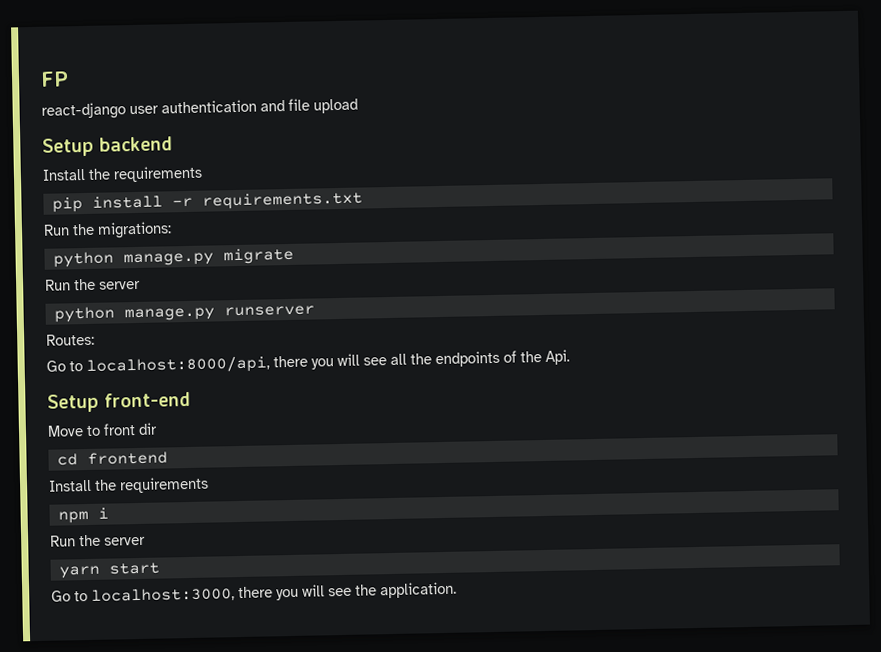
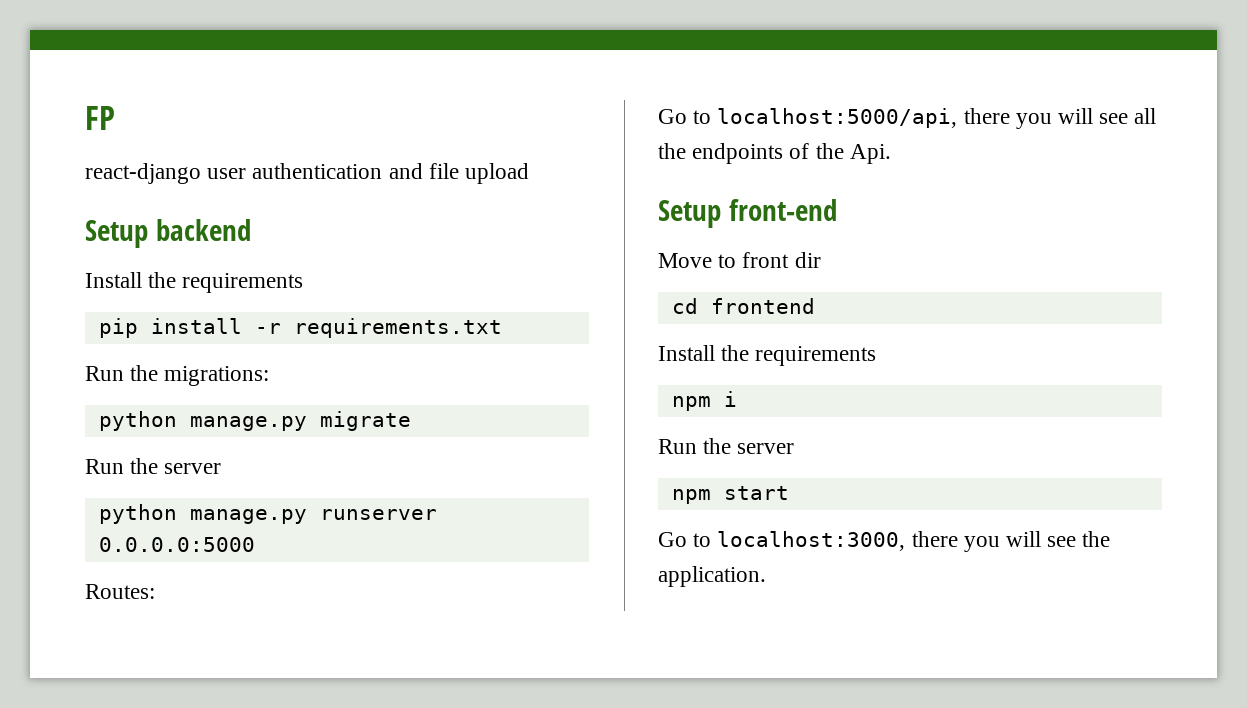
(315, 311) none -> [98,537,255,552] 0.0.0.0:5000
[86,355,270,375] localhost:8000/api, -> [717,108,958,128] localhost:5000/api,
[58,565,100,579] yarn -> [671,489,711,504] npm

